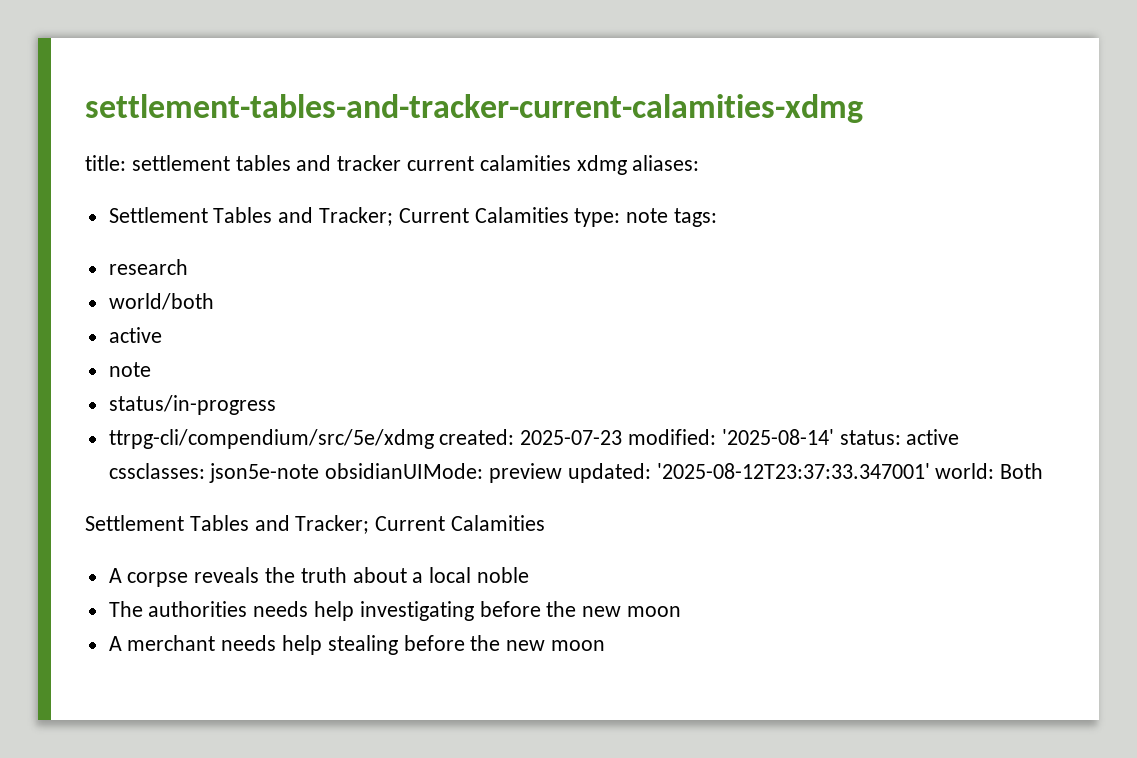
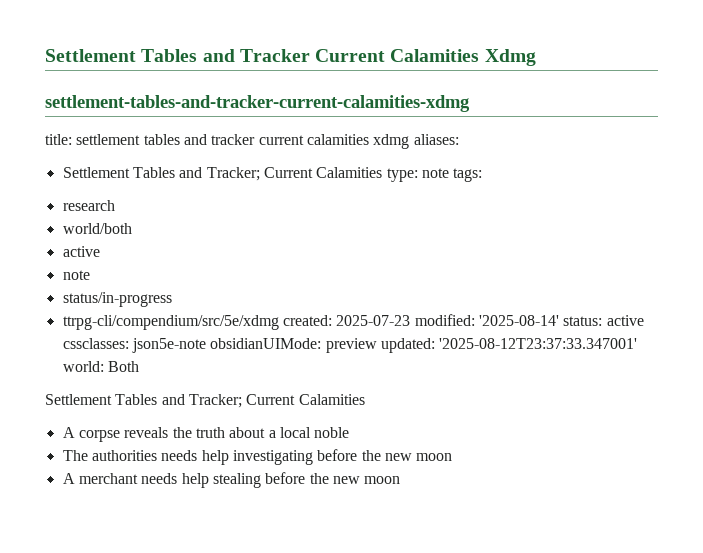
(85, 108) none -> [45,49,536,66] Settlement Tables and Tracker Current Calamities Xdmg //

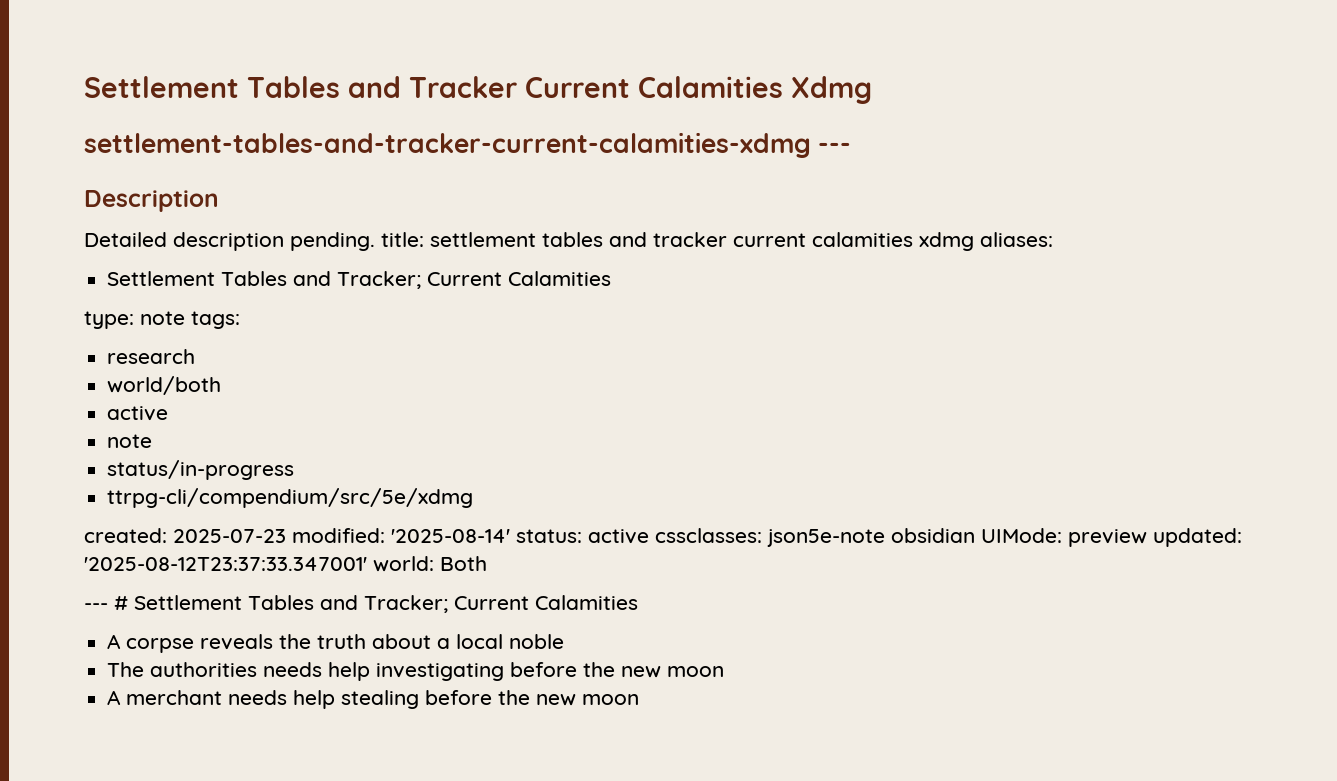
(470, 103) // -> [818,142,852,153] [84,190,219,212] [84,232,375,251] --- // Description // Detailed description pending.
(383, 172) none -> (612, 278) //
(279, 322) none -> (474, 498) //
[210,338,322,349] obsidianUIMode: -> [891,528,1062,543] obsidian UIMode:
(139, 366) none -> [84,596,128,610] --- #

